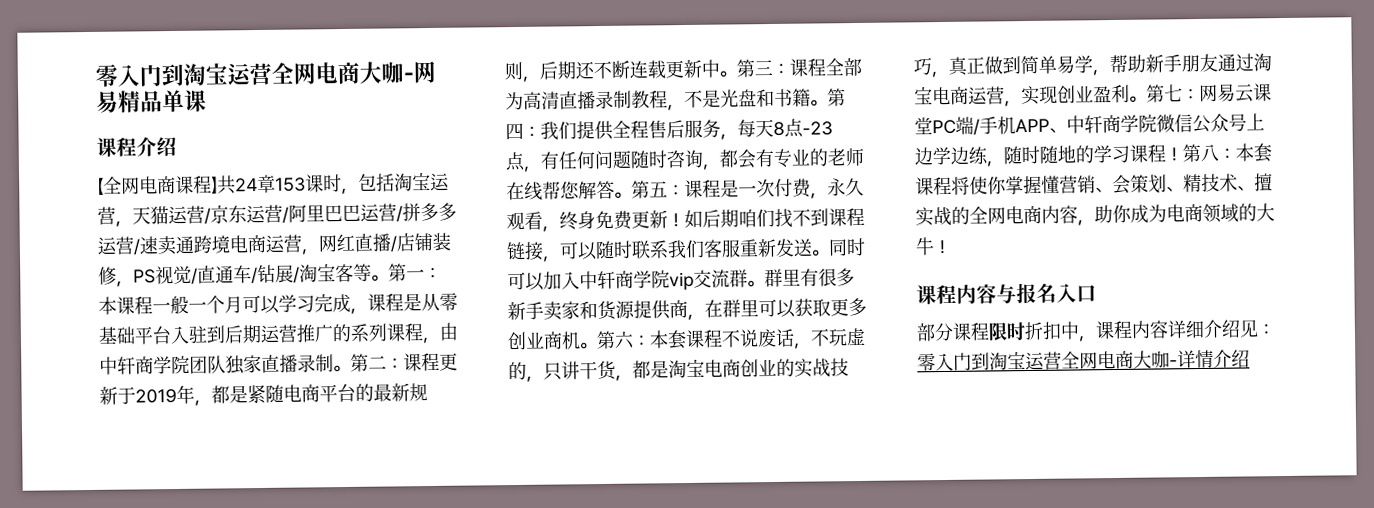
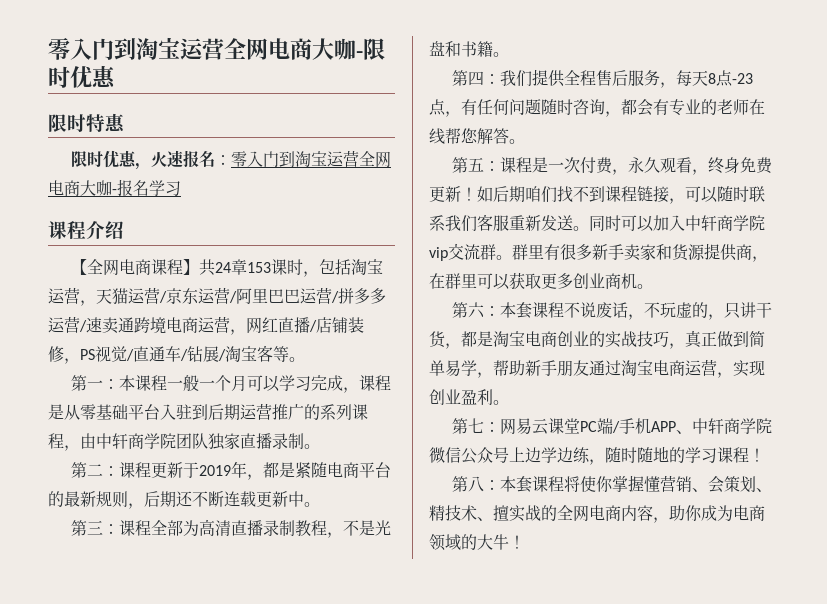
[95,60,436,87] [96,89,207,113] 零入门到淘宝运营全网电商大咖-网易精品单课 -> [48,37,385,60] [48,65,116,88] [48,113,126,133] [71,150,392,170] [48,179,181,197] 零入门到淘宝运营全网电商大咖-限时优惠 // 限时特惠 // 限时优惠，火速报名：零入门到淘宝运营全网电商大咖-报名学习
(389, 278) none -> (305, 359) //
(351, 368) none -> (320, 446) //
(737, 74) none -> (320, 504) //
(828, 103) none -> (509, 54) //
(632, 195) none -> (525, 141) //
(598, 346) none -> (653, 286) //
(1147, 99) none -> (509, 402) //
(1183, 154) none -> (765, 455) //
[916,282,1097,305] [916,319,1275,342] [917,349,1250,372] // 课程内容与报名入口 // 部分课程限时折扣中，课程内容详细介绍见：零入门到淘宝运营全网电商大咖-详情介绍 -> (525, 542) none

